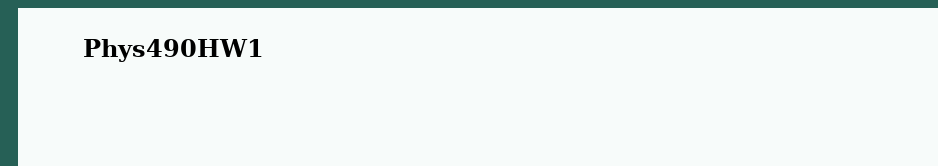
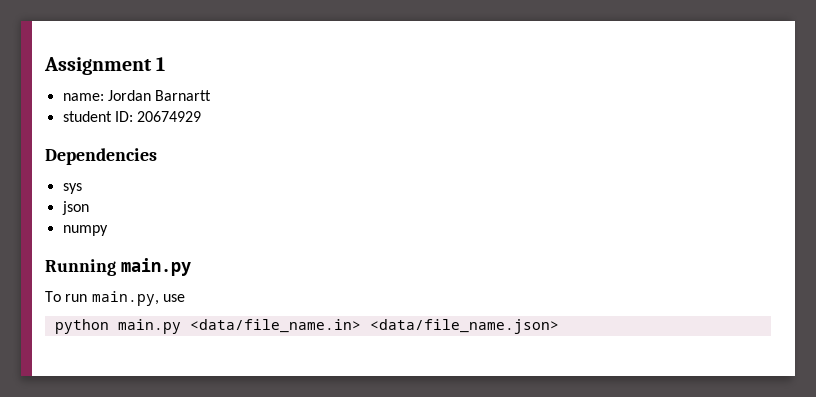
[83,39,264,62] Phys490HW1 -> [44,57,166,75] [62,90,212,101] [62,111,202,122] [45,148,157,165] [62,183,82,194] [61,201,89,215] [62,225,108,236] [45,258,191,276] [45,291,185,306] [54,319,559,334] Assignment 1 // name: Jordan Barnartt // student ID: 20674929 // Dependencies // sys // json // numpy // Running main.py // To run main.py, use // python main.py <data/file_name.in> <data/file_name.json>

